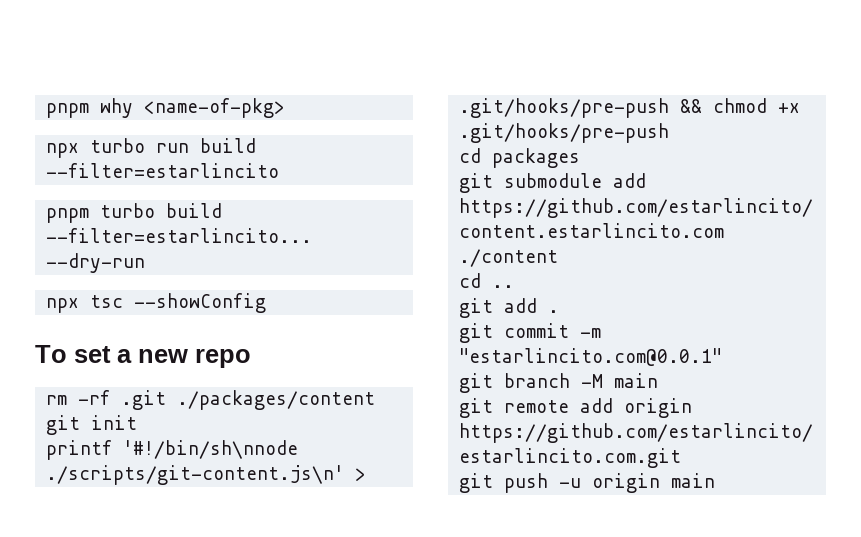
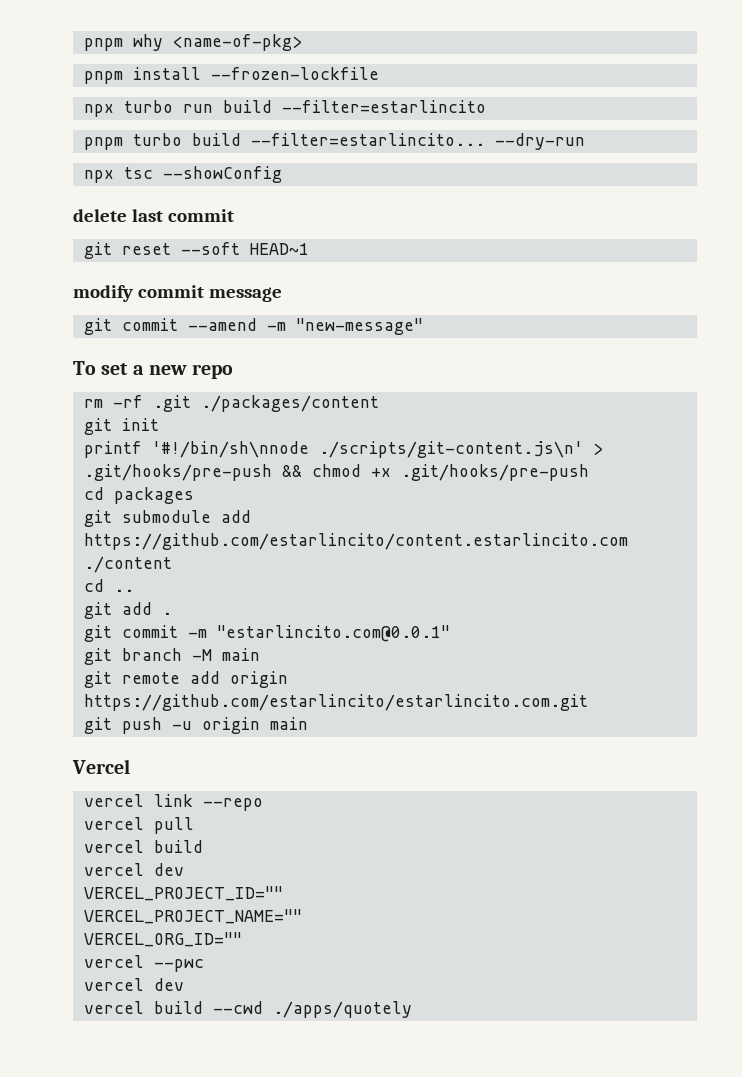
(286, 108) none -> [84,67,380,84] // pnpm install --frozen-lockfile
(267, 303) none -> [73,209,234,222] [84,242,310,259] [73,285,282,302] [84,318,424,335] // delete last commit // git reset --soft HEAD~1 // modify commit message // git commit --amend -m "new-message"
(716, 480) none -> [72,759,130,774] [84,794,264,811] [84,817,195,834] [84,840,204,853] [84,863,185,876] [84,886,284,901] [84,909,303,924] [84,932,243,947] [84,955,205,972] [84,978,185,991] [84,1001,413,1018] // Vercel // vercel link --repo // vercel pull // vercel build // vercel dev // VERCEL_PROJECT_ID="" // VERCEL_PROJECT_NAME="" // VERCEL_ORG_ID="" // vercel --pwc // vercel dev // vercel build --cwd ./apps/quotely

